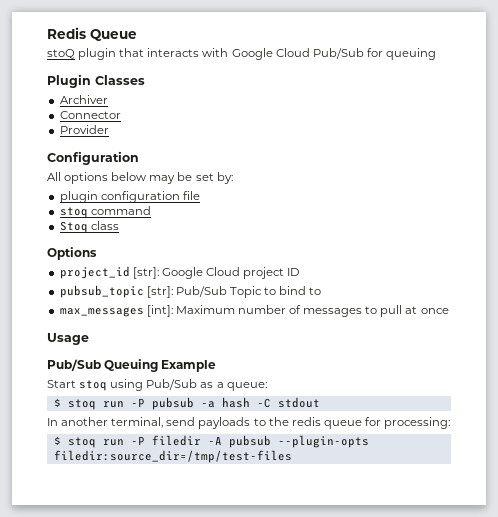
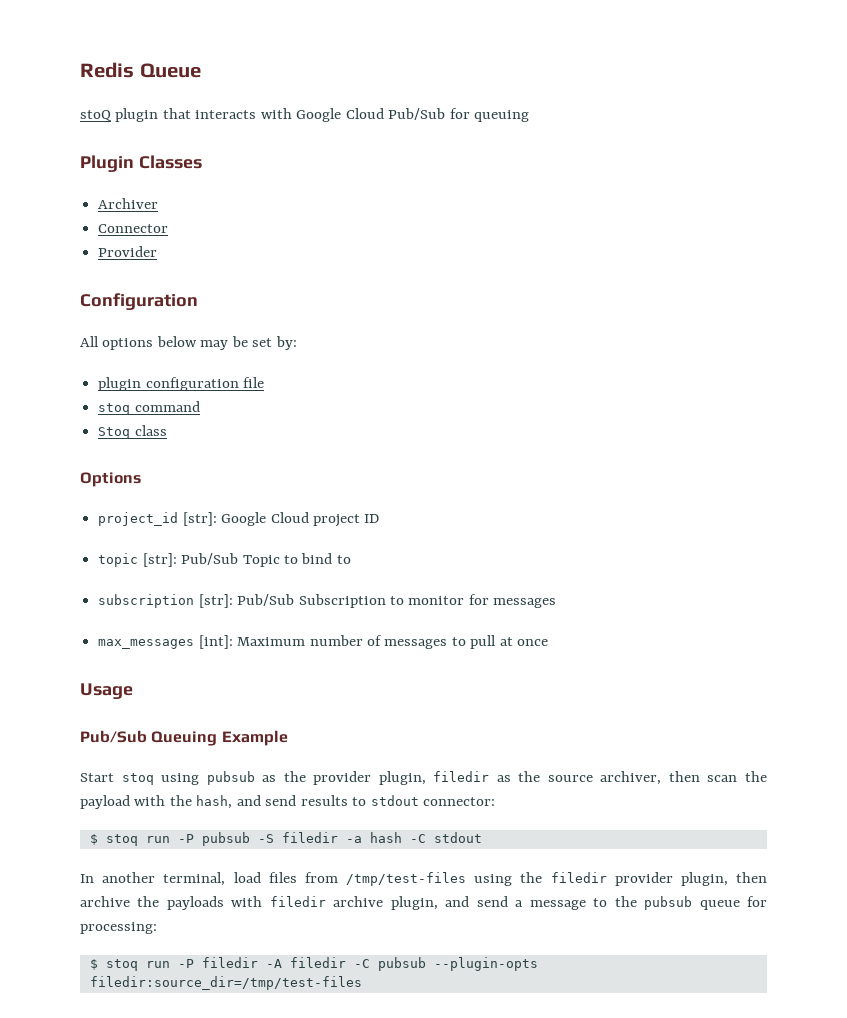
[59,285,144,298] pubsub_topic -> [98,553,139,567] topic
(322, 291) none -> [98,594,557,608] // subscription [str]: Pub/Sub Subscription to monitor for messages
[146,379,267,391] Pub/Sub as a queue: -> [206,771,767,785] [80,795,496,809] pubsub as the provider plugin, filedir as the source archiver, then scan the payload with the hash, and send results to stdout connector:
(194, 403) none -> [257,832,338,843] -S filedir
[166,417,251,429] send payloads -> [233,872,767,886] [80,896,586,910] load files from /tmp/test-files using the filedir provider plugin, then archive the payloads with filedir archive plugin, and send a message
[291,417,321,426] redis -> [644,896,693,910] pubsub
(222, 440) none -> [289,957,370,968] filedir -C

